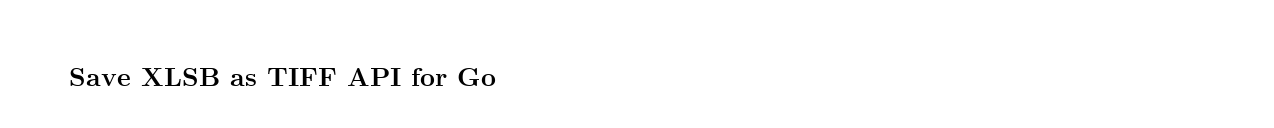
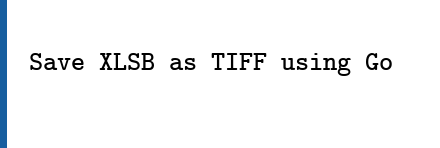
[347,68,447,86] API for -> [281,53,351,76] using

